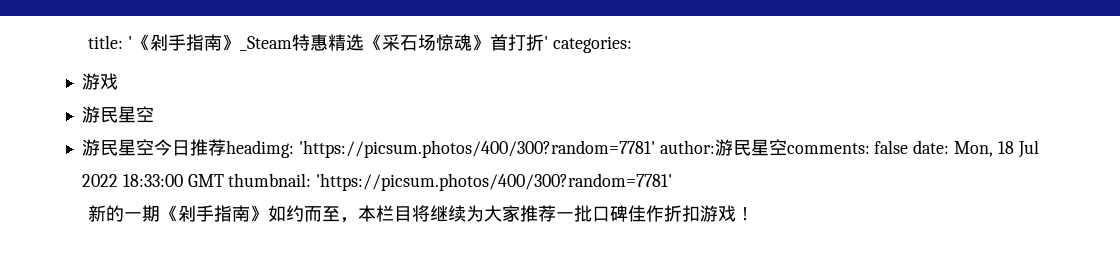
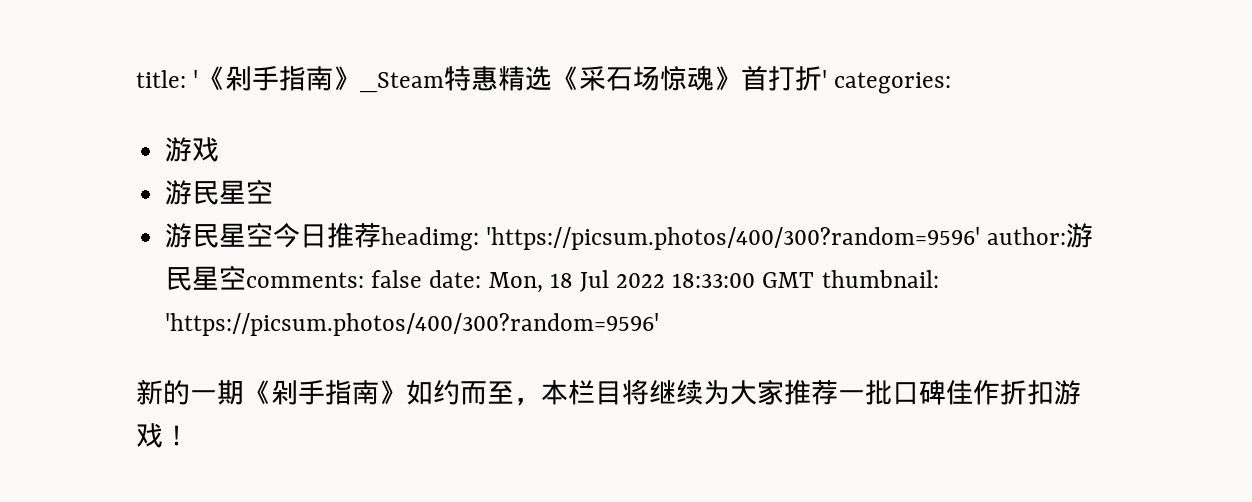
[298,140,655,158] 'https://picsum.photos/400/300?random=7781' -> [486,227,981,250] 'https://picsum.photos/400/300?random=9596'
[316,173,673,191] 'https://picsum.photos/400/300?random=7781' -> [165,313,660,336] 'https://picsum.photos/400/300?random=9596'

